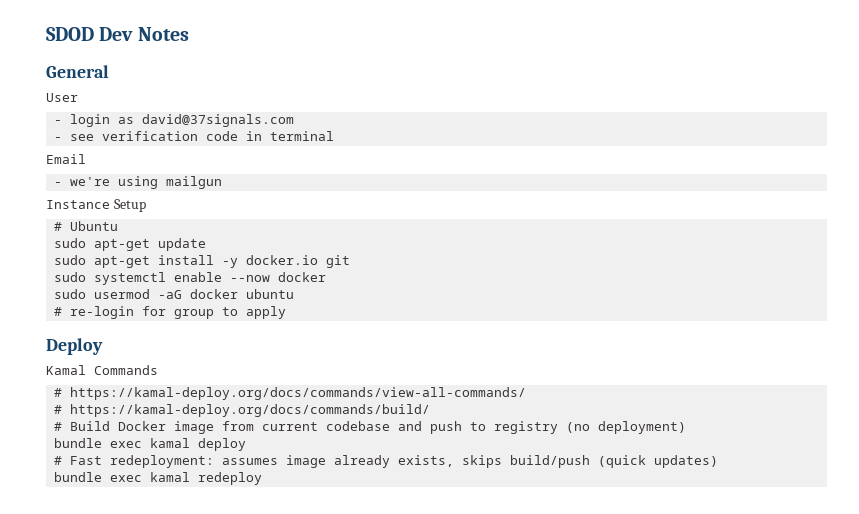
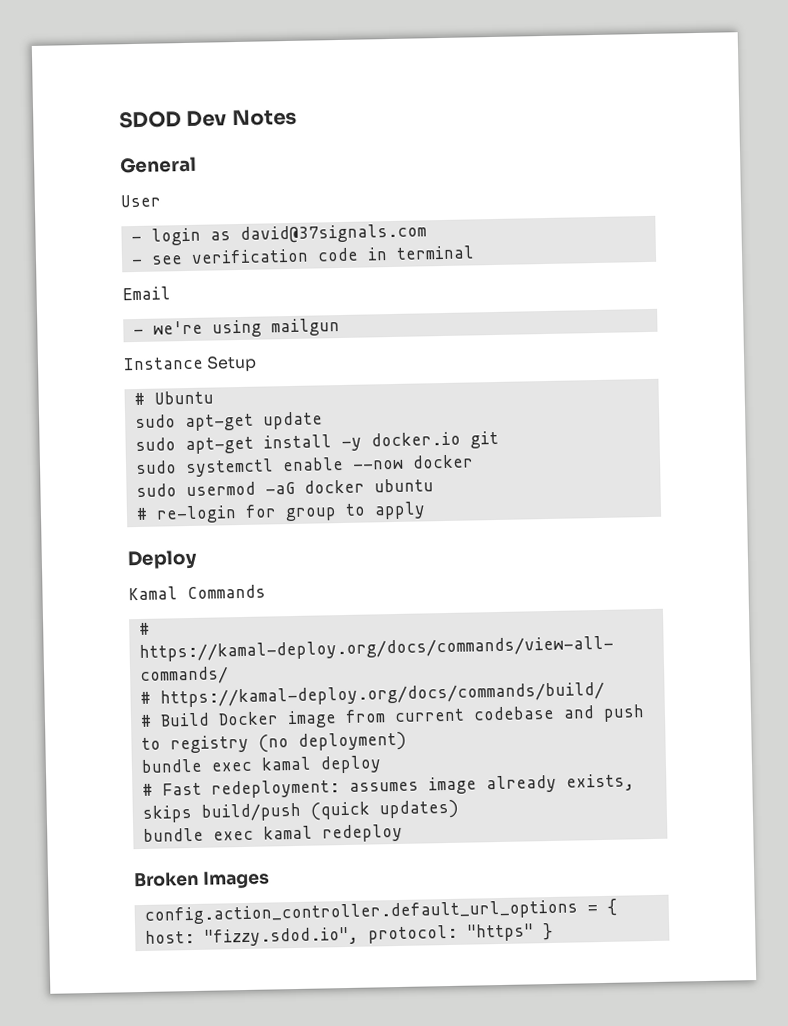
(263, 478) none -> [133,870,270,889] [143,898,617,925] [144,922,553,947] // Broken Images // config.action_controller.default_url_options = { host: "fizzy.sdod.io", protocol: "https" }

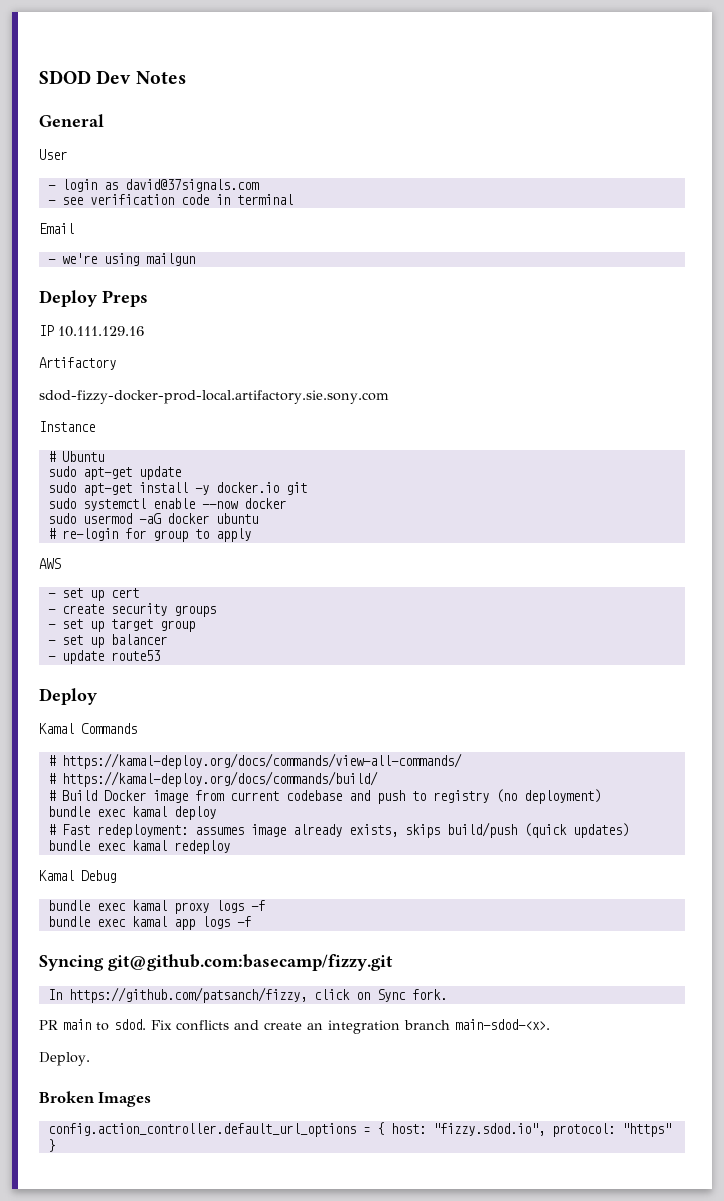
(340, 327) none -> [39,290,148,307] [39,325,144,337] [39,357,116,370] [39,390,389,404] // Deploy Preps // IP 10.111.129.16 // Artifactory // sdod-fizzy-docker-prod-local.artifactory.sie.sony.com
[206,355,258,373] Setup -> (95, 426) none
(426, 510) none -> [39,558,61,569] [47,588,139,601] [47,603,216,617] [47,619,195,632] [47,634,167,648] [47,650,160,664] // AWS // - set up cert // - create security groups // - set up target group // - set up balancer // - update route53
(403, 833) none -> [39,870,116,883] [47,900,265,914] [47,916,251,930] [39,954,393,971] [47,987,447,1003] [39,1019,550,1034] [39,1052,90,1066] // Kamal Debug // bundle exec kamal proxy logs -f // bundle exec kamal app logs -f // Syncing git@github.com:basecamp/fizzy.git // In https://github.com/patsanch/fizzy, click on Sync fork. // PR main to sdod. Fix conflicts and create an integration branch main-sdod-<x>. // Deploy.

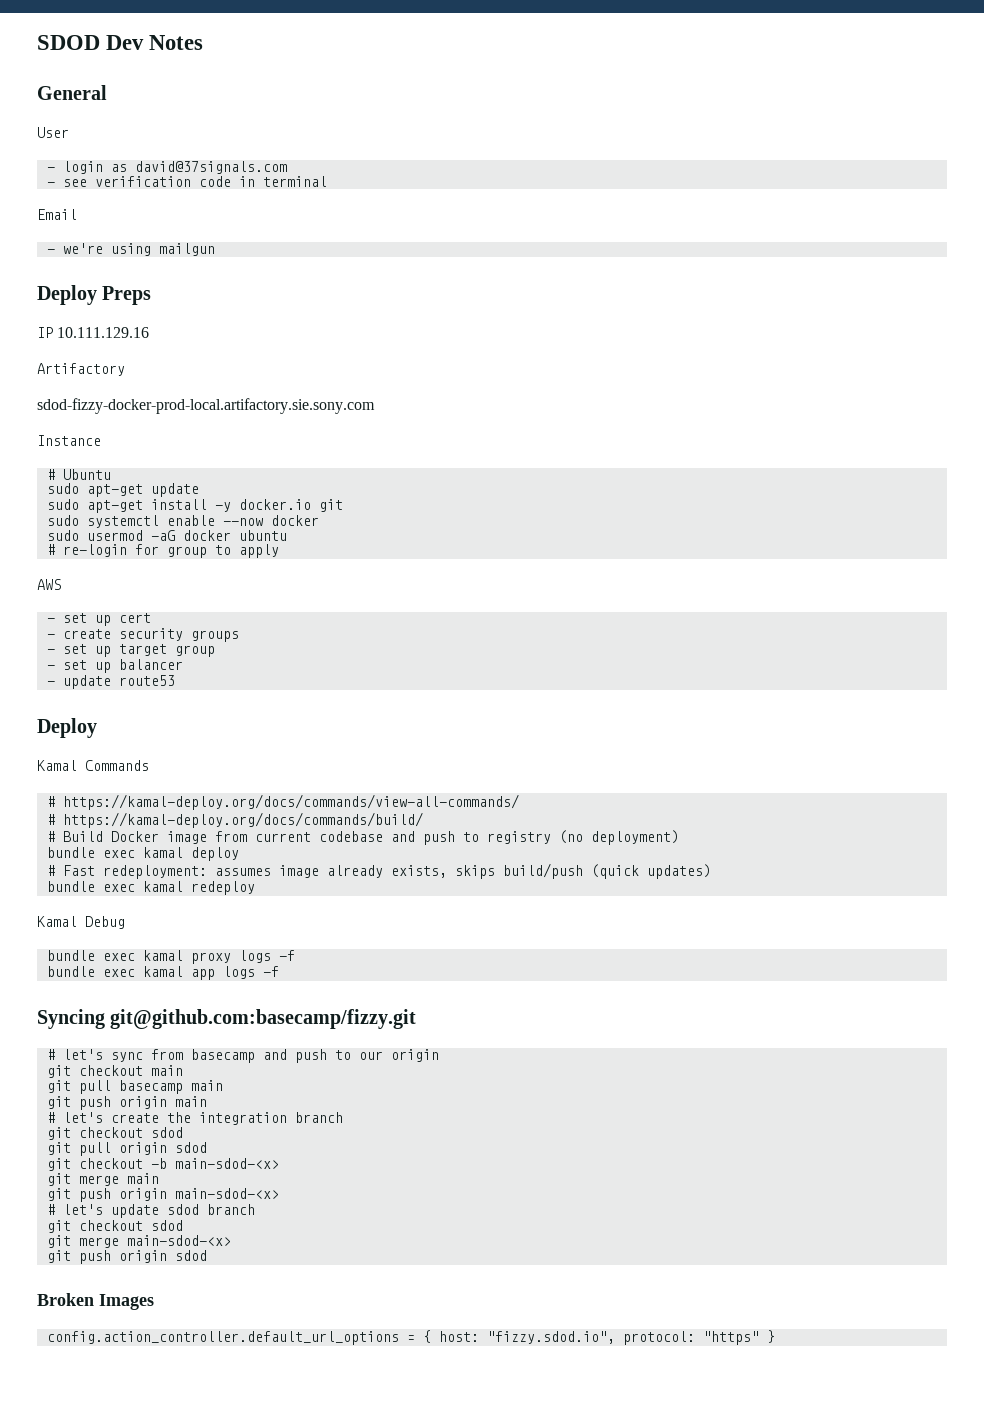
[47,987,447,1003] [39,1019,550,1034] [39,1052,90,1066] In https://github.com/patsanch/fizzy, click on Sync fork. // PR main to sdod. Fix conflicts and create an integration branch main-sdod-<x>. // Deploy. -> [46,1049,439,1063] [46,1065,183,1078] [46,1080,223,1094] [46,1096,207,1110] [46,1112,343,1125] [46,1127,183,1140] [46,1142,207,1156] [46,1158,279,1171] [46,1173,159,1186] [46,1188,279,1202] [46,1204,255,1218] [46,1220,183,1233] [46,1235,231,1248] [46,1250,207,1264] # let's sync from basecamp and push to our origin // git checkout main // git pull basecamp main // git push origin main // # let's create the integration branch // git checkout sdod // git pull origin sdod // git checkout -b main-sdod-<x> // git merge main // git push origin main-sdod-<x> // # let's update sdod branch // git checkout sdod // git merge main-sdod-<x> // git push origin sdod

